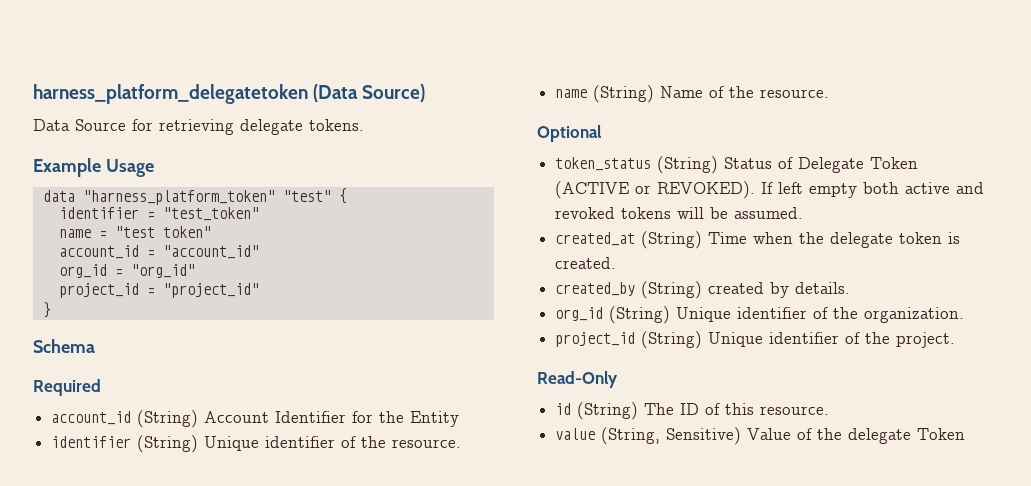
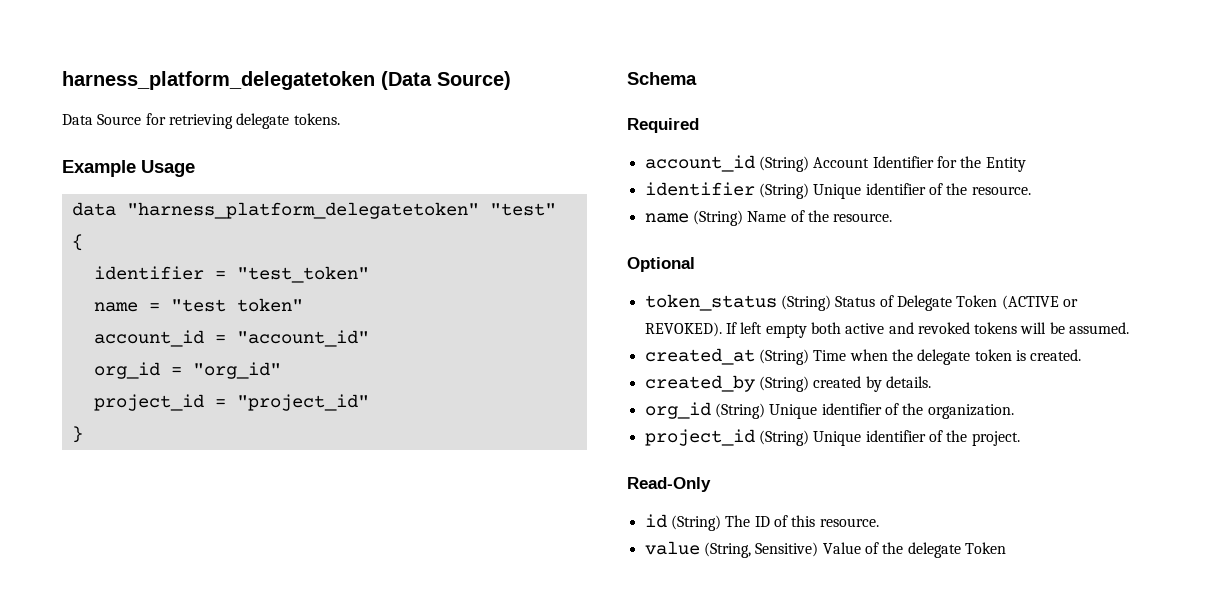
[82,190,275,205] "harness_platform_token" -> [126,202,479,219] "harness_platform_delegatetoken"

